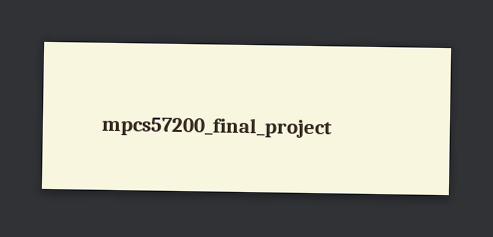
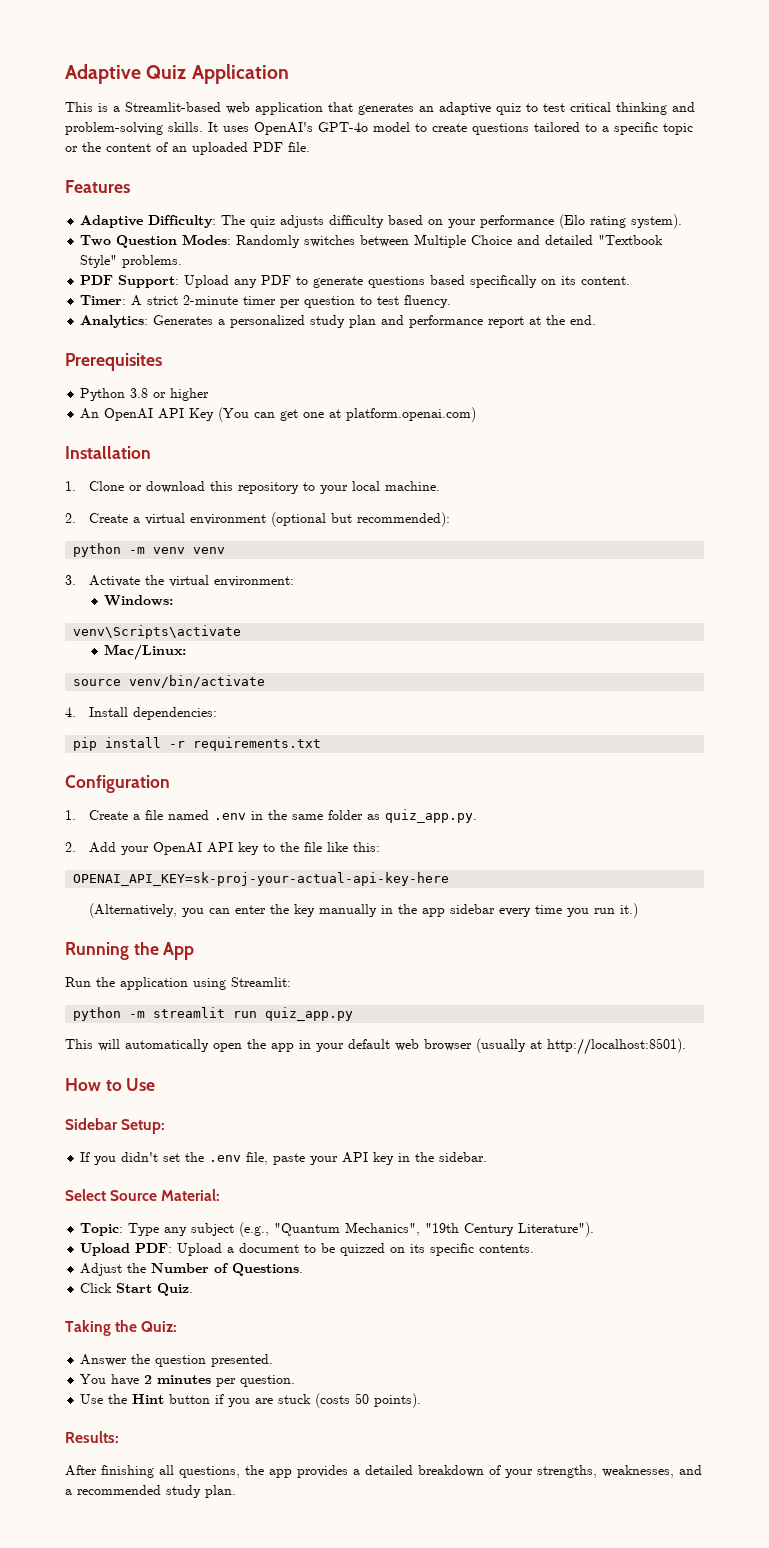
[101,115,332,139] mpcs57200_final_project -> [65,64,289,84] [65,102,695,115] [65,122,693,135] [65,142,310,155] [65,180,130,193] [80,214,683,229] [80,234,664,248] [80,255,183,268] [80,275,631,288] [80,295,452,308] [80,315,597,328] [65,353,162,371] [80,388,210,401] [80,407,477,422] [65,446,151,459] [65,481,440,494] [65,512,450,527] [73,543,226,557] [65,575,294,587] [104,595,174,606] [73,625,242,639] [104,644,187,660] [73,675,266,688] [65,707,217,720] [73,737,322,751] [65,775,170,793] [65,809,477,823] [65,842,380,855] [73,872,450,886] [88,903,638,918] [65,942,195,960] [65,977,291,990] [73,1007,354,1021] [65,1038,686,1055] [65,1078,156,1091] [65,1118,166,1134] [80,1152,488,1165] [65,1189,221,1201] [80,1222,595,1237] [80,1243,535,1256] [80,1263,304,1276] [80,1283,194,1296] [65,1320,178,1336] [80,1354,274,1367] [80,1374,296,1387] [80,1393,422,1408] [65,1431,119,1443] [65,1465,702,1478] [65,1485,236,1498] Adaptive Quiz Application // This is a Streamlit-based web application that generates an adaptive quiz to test critical thinking and problem-solving skills. It uses OpenAI's GPT-4o model to create questions tailored to a specific topic or the content of an uploaded PDF file. // Features // Adaptive Difficulty: The quiz adjusts difficulty based on your performance (Elo rating system). // Two Question Modes: Randomly switches between Multiple Choice and detailed "Textbook Style" problems. // PDF Support: Upload any PDF to generate questions based specifically on its content. // Timer: A strict 2-minute timer per question to test fluency. // Analytics: Generates a personalized study plan and performance report at the end. // Prerequisites // Python 3.8 or higher // An OpenAI API Key (You can get one at platform.openai.com) // Installation // 1. Clone or download this repository to your local machine. // 2. Create a virtual environment (optional but recommended): // python -m venv venv // 3. Activate the virtual environment: // Windows: // venv\Scripts\activate // Mac/Linux: // source venv/bin/activate // 4. Install dependencies: // pip install -r requirements.txt // Configuration // 1. Create a file named .env in the same folder as quiz_app.py. // 2. Add your OpenAI API key to the file like this: // OPENAI_API_KEY=sk-proj-your-actual-api-key-here // (Alternatively, you can enter the key manually in the app sidebar every time you run it.) // Running the App // Run the application using Streamlit: // python -m streamlit run quiz_app.py // This will automatically open the app in your default web browser (usually at http://localhost:8501). // How to Use // Sidebar Setup: // If you didn't set the .env file, paste your API key in the sidebar. // Select Source Material: // Topic: Type any subject (e.g., "Quantum Mechanics", "19th Century Literature"). // Upload PDF: Upload a document to be quizzed on its specific contents. // Adjust the Number of Questions. // Click Start Quiz. // Taking the Quiz: // Answer the question presented. // You have 2 minutes per question. // Use the Hint button if you are stuck (costs 50 points). // Results: // After finishing all questions, the app provides a detailed breakdown of your strengths, weaknesses, and a recommended study plan.

